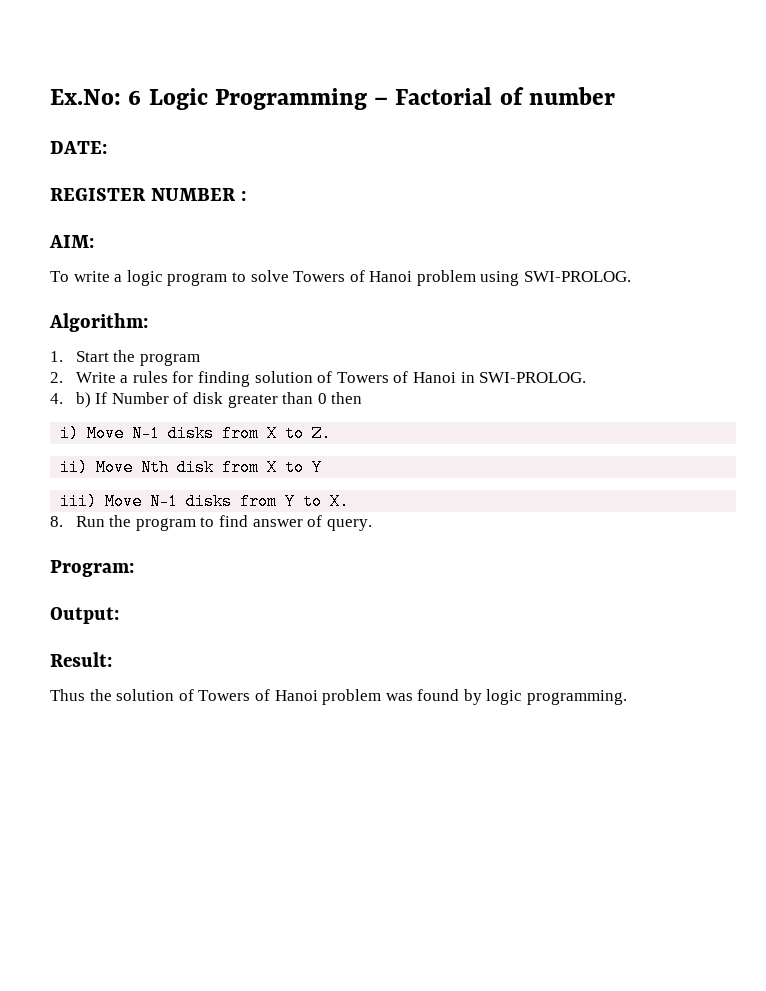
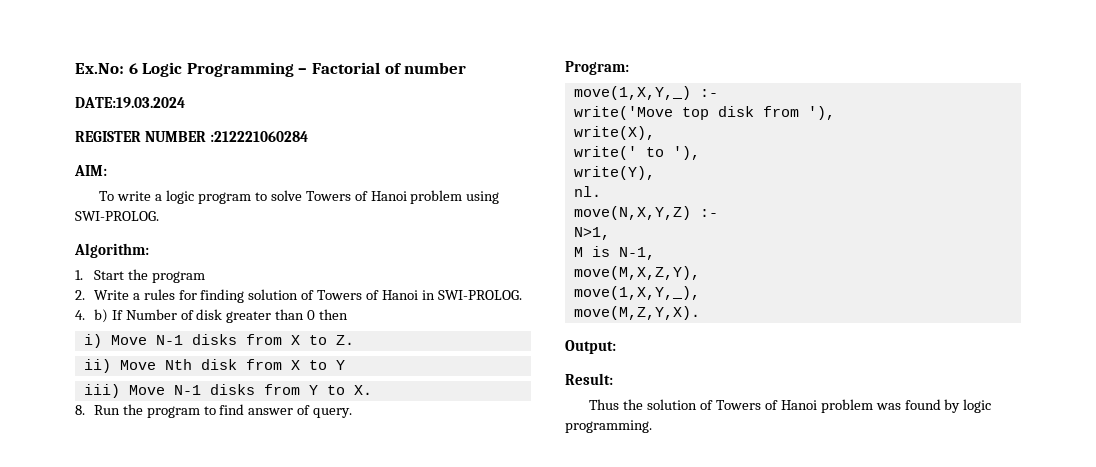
[50,141,107,154] DATE: -> [75,97,185,108] DATE:19.03.2024
[240,191,246,201] : -> [210,131,309,142] :212221060284
(134, 568) none -> [573,86,718,100] [573,106,835,120] [573,126,655,140] [573,146,700,160] [573,166,655,180] [573,186,601,197] [573,206,718,220] [573,227,610,240] [573,246,655,260] [573,266,700,280] [573,286,700,300] [573,306,700,320] // move(1,X,Y,_) :- // write('Move top disk from '), // write(X), // write(' to '), // write(Y), // nl. // move(N,X,Y,Z) :- // N>1, // M is N-1, // move(M,X,Z,Y), // move(1,X,Y,_), // move(M,Z,Y,X).

